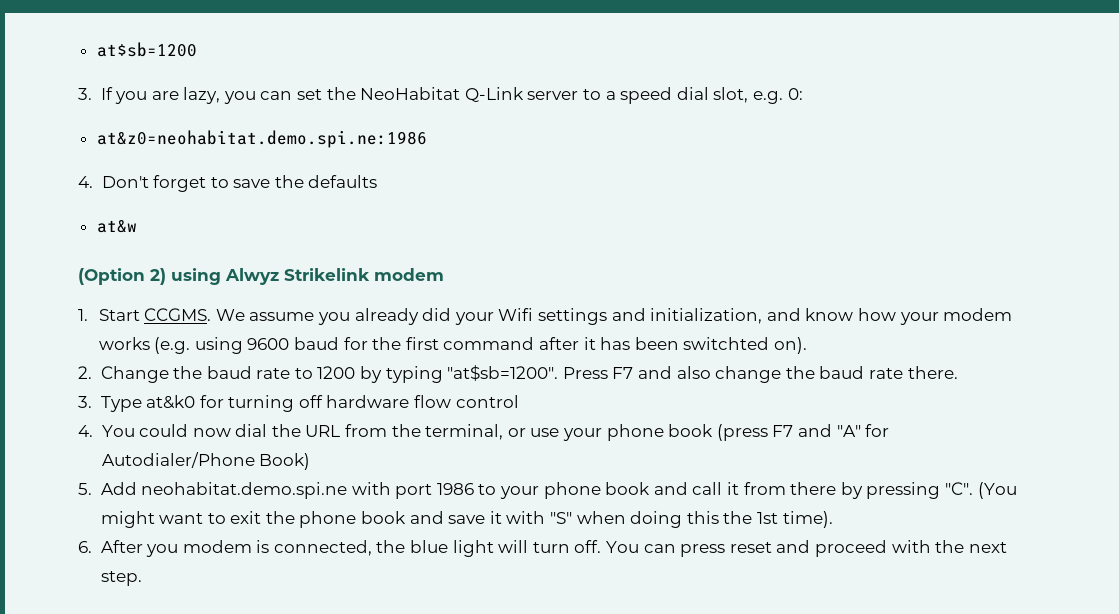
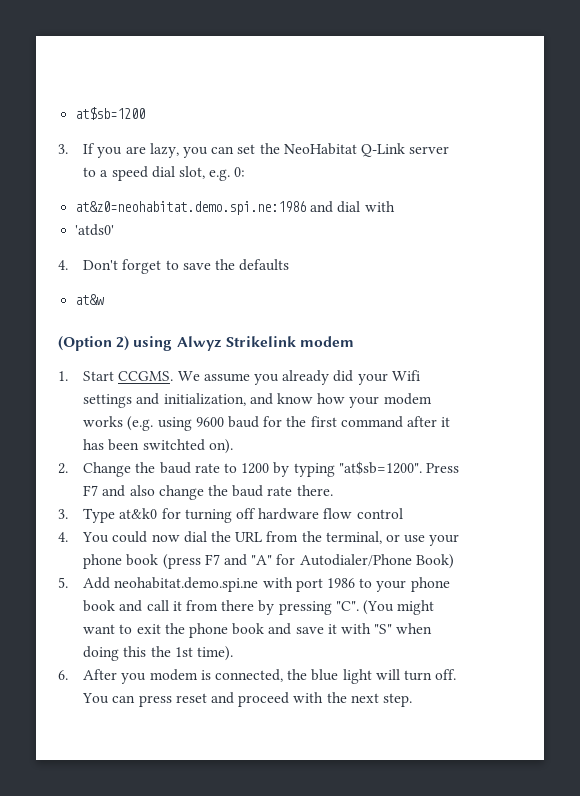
(427, 139) none -> [310,201,395,213] [75,224,115,236] and dial with // 'atds0'

